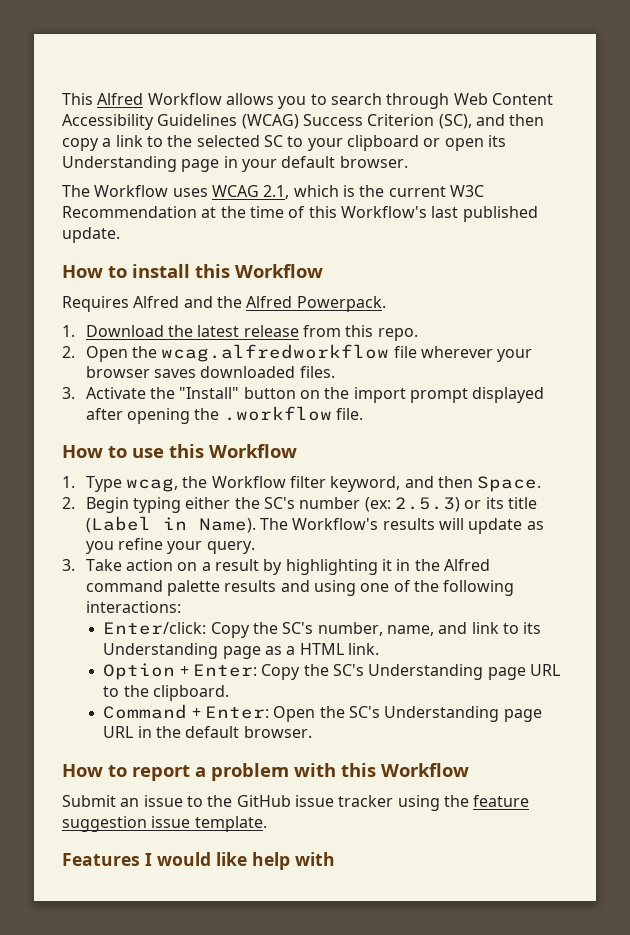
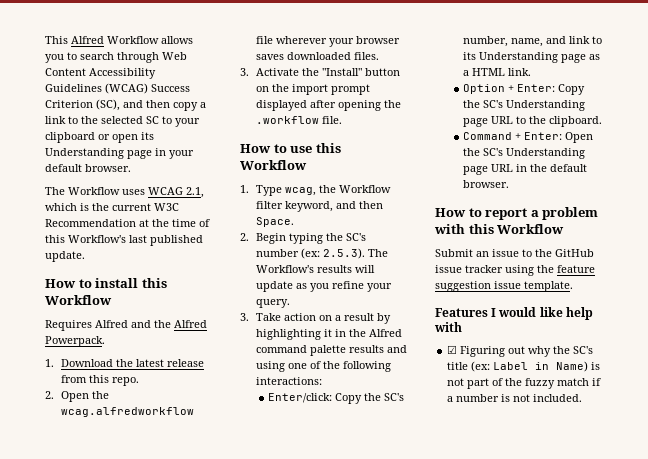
[185,497,231,509] either -> (324, 238) none
[395,497,538,512] [85,516,256,533] 2.5.3) or its title (Label in Name). -> [323,248,366,259] 2.5.3).
(335, 859) none -> [447,345,594,357] [447,361,601,372] [447,378,602,389] [447,394,583,402] // ☑ Figuring out why the SC's title (ex: Label in Name) is not part of the fuzzy match if a number is not included.

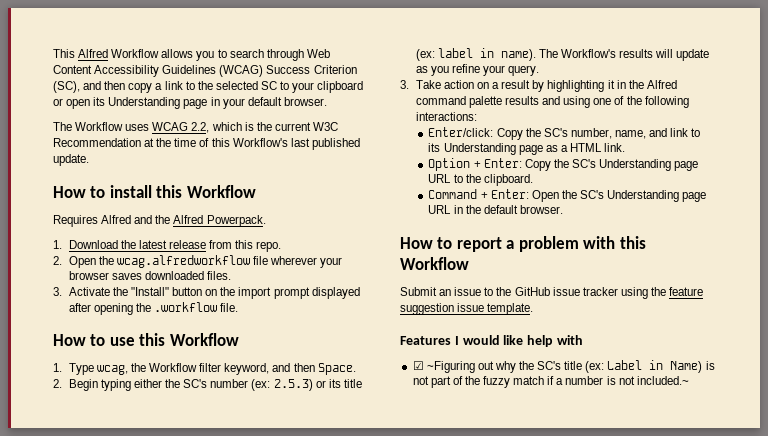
[186,187,204,198] 2.1, -> [191,122,210,133] 2.2,
(324, 238) none -> [133,379,162,388] either
[323,248,366,259] 2.5.3). -> [273,379,362,391] [415,48,536,61] 2.5.3) or its title (ex: label in name).
[460,346,506,357] Figuring -> [426,361,475,373] ~Figuring
[533,394,583,402] included. -> [636,376,689,385] included.~

